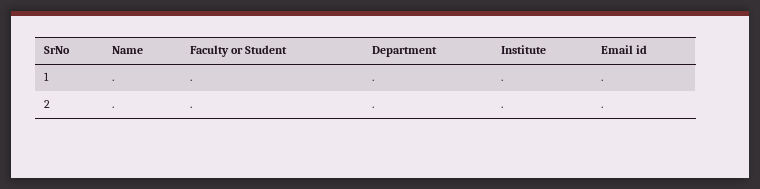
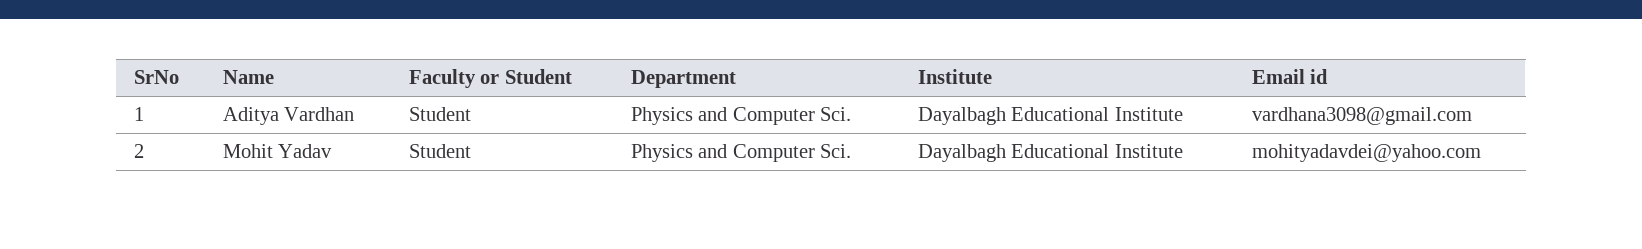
[112,79,115,81] [190,79,193,81] [372,79,375,81] [501,79,504,81] [601,79,604,81] [44,100,51,108] [112,106,115,108] [190,106,193,108] [372,106,375,108] [501,106,504,108] [601,106,604,108] . | . | . | . | . // 2 | . | . | . | . | . -> [222,107,355,125] [408,107,471,121] [630,107,852,125] [917,107,1183,125] [1251,107,1472,125] [133,144,144,158] [222,144,333,158] [408,144,471,158] [630,144,852,162] [917,144,1183,162] [1251,144,1481,162] Aditya Vardhan | Student | Physics and Computer Sci. | Dayalbagh Educational Institute | vardhana3098@gmail.com // 2 | Mohit Yadav | Student | Physics and Computer Sci. | Dayalbagh Educational Institute | mohityadavdei@yahoo.com

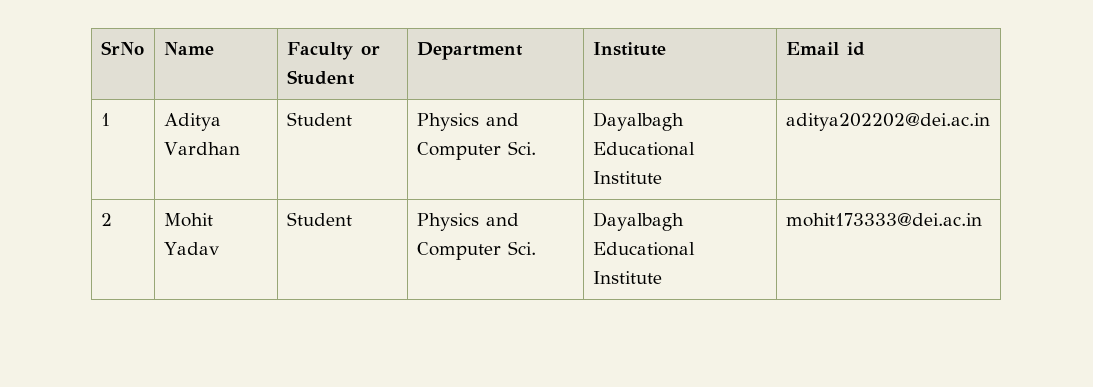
[1251,107,1472,125] vardhana3098@gmail.com -> [785,113,990,131] aditya202202@dei.ac.in
[1251,144,1481,162] mohityadavdei@yahoo.com -> [785,213,982,227] mohit173333@dei.ac.in

